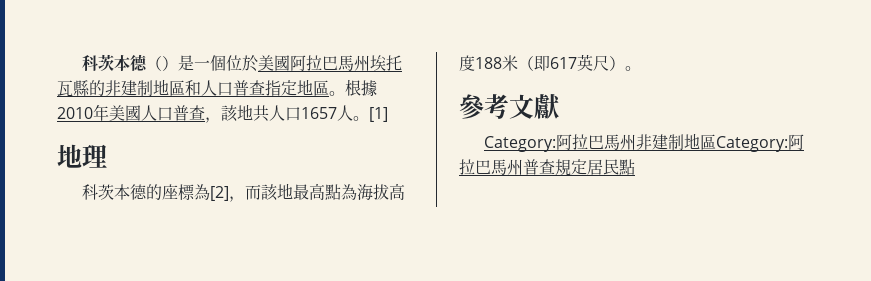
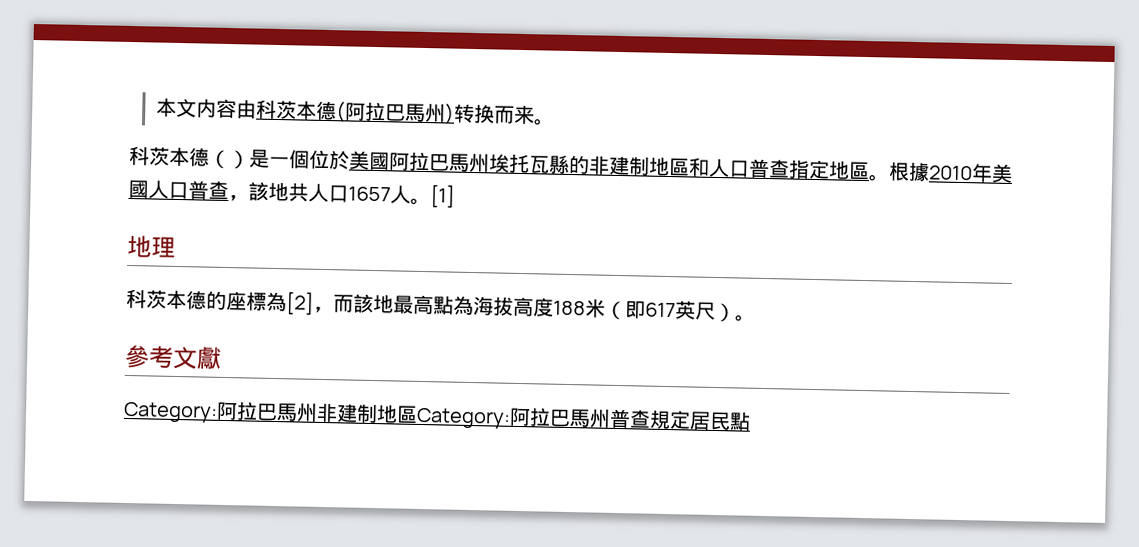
(81, 63) none -> [155,97,555,126] 本文内容由科茨本德(阿拉巴馬州)转换而来。 //

